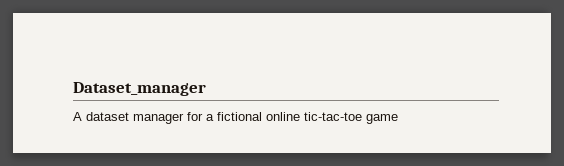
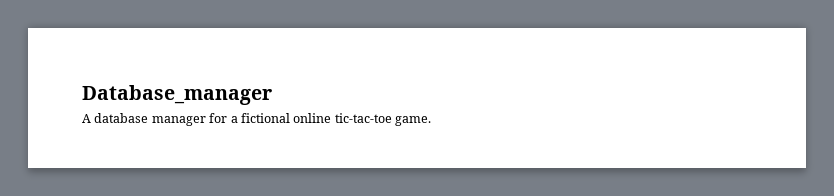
[73,82,206,96] Dataset_manager -> [82,85,272,105] Database_manager
[86,112,129,121] dataset -> [94,113,149,123] database
[366,114,398,124] game -> [395,116,431,126] game.

